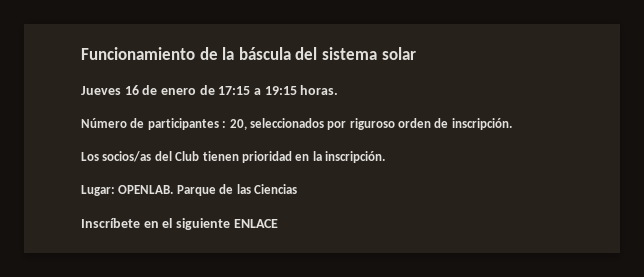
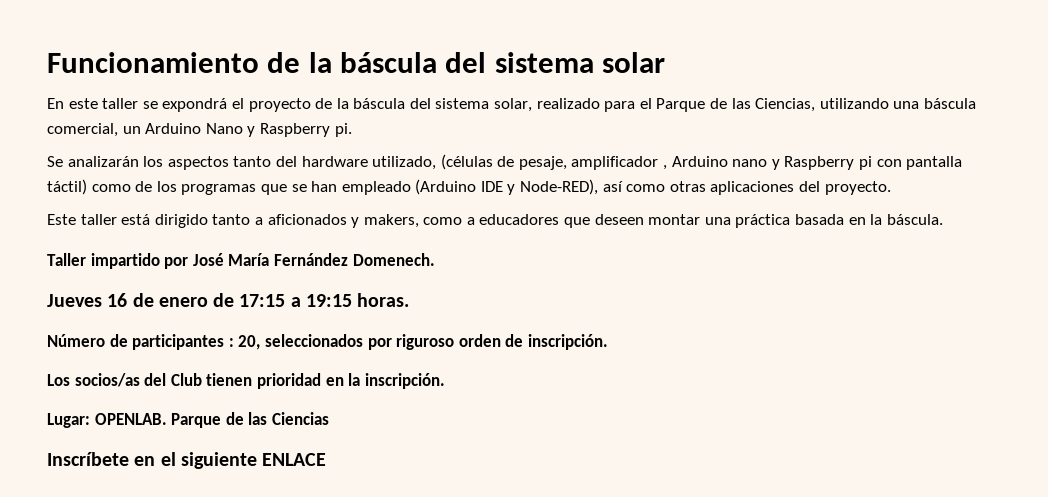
(416, 53) none -> [47,98,976,112] [47,123,352,137] [47,154,963,170] [47,179,891,195] [47,214,943,228] [47,253,435,269] // En este taller se expondrá el proyecto de la báscula del sistema solar, realizado para el Parque de las Ciencias, utilizando una báscula comercial, un Arduino Nano y Raspberry pi. // Se analizarán los aspectos tanto del hardware utilizado, (células de pesaje, amplificador , Arduino nano y Raspberry pi con pantalla táctil) como de los programas que se han empleado (Arduino IDE y Node-RED), así como otras aplicaciones del proyecto. // Este taller está dirigido tanto a aficionados y makers, como a educadores que deseen montar una práctica basada en la báscula. // Taller impartido por José María Fernández Domenech.

